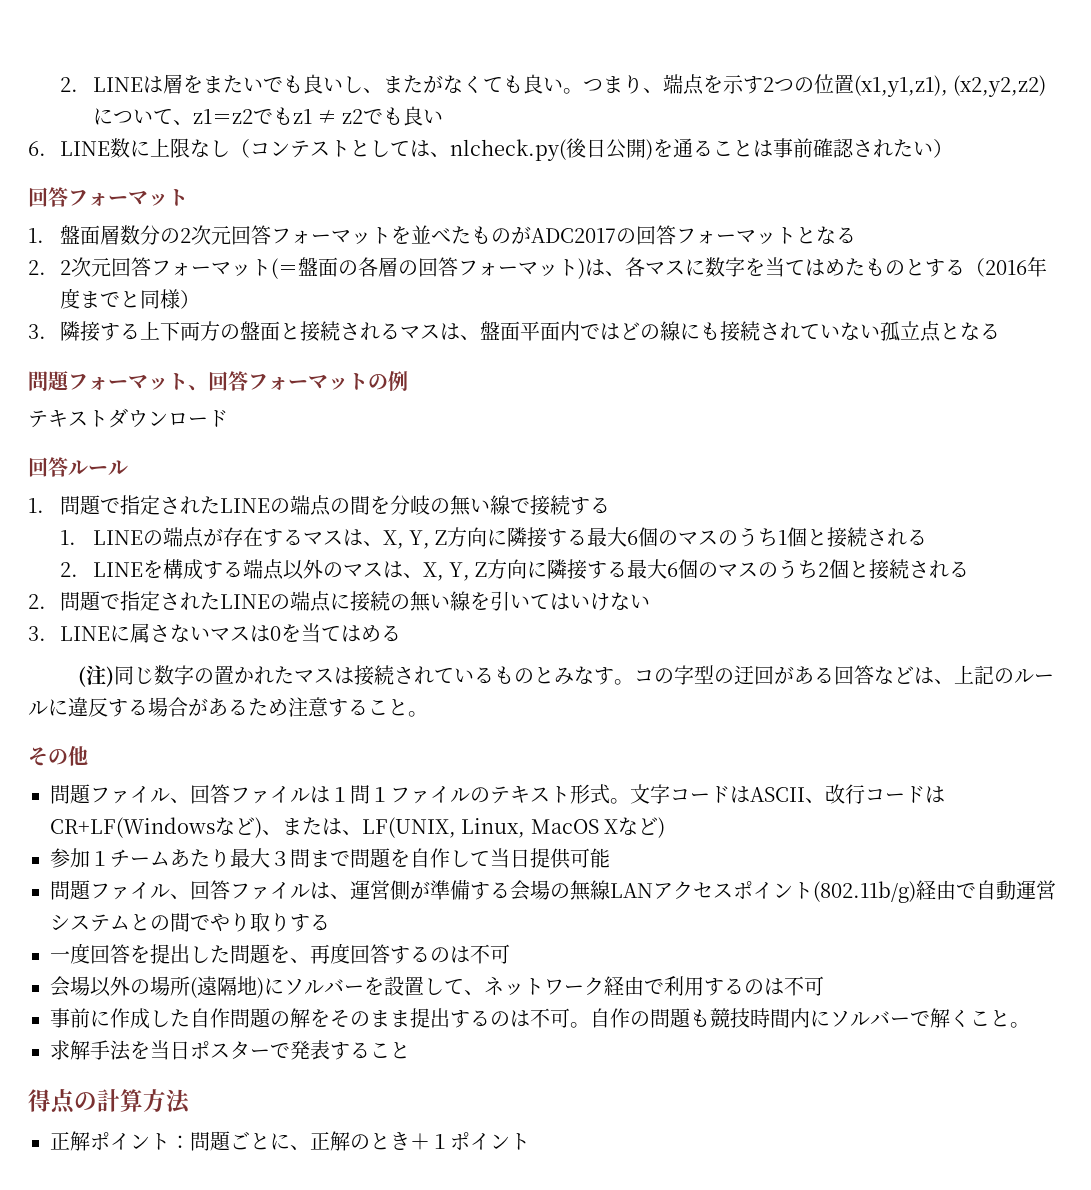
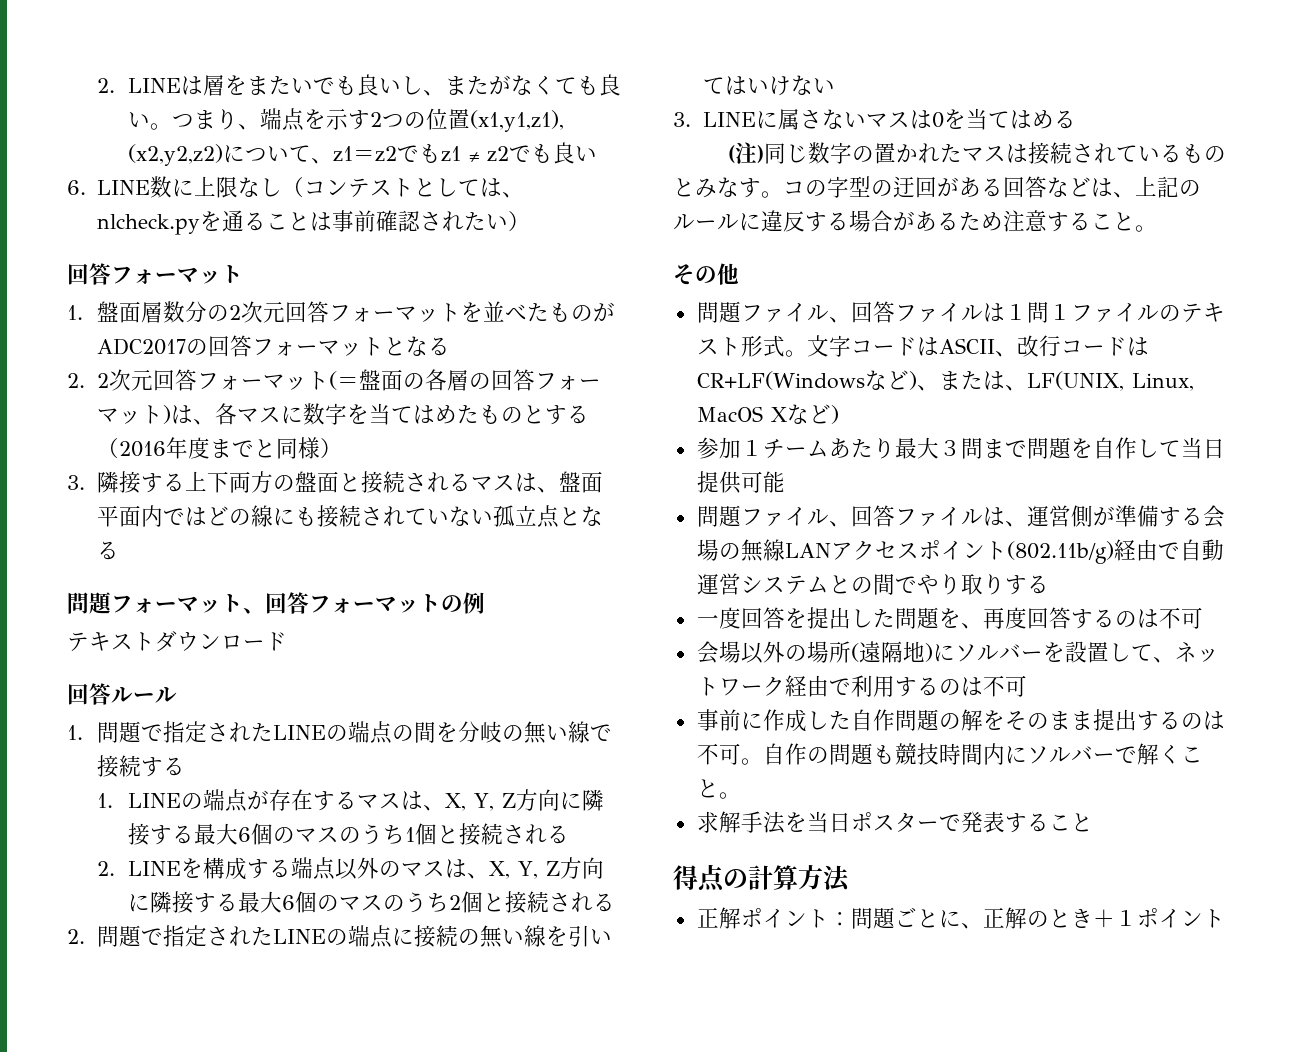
[450,138,654,161] nlcheck.py(後日公開) -> [97,214,201,235] nlcheck.py

